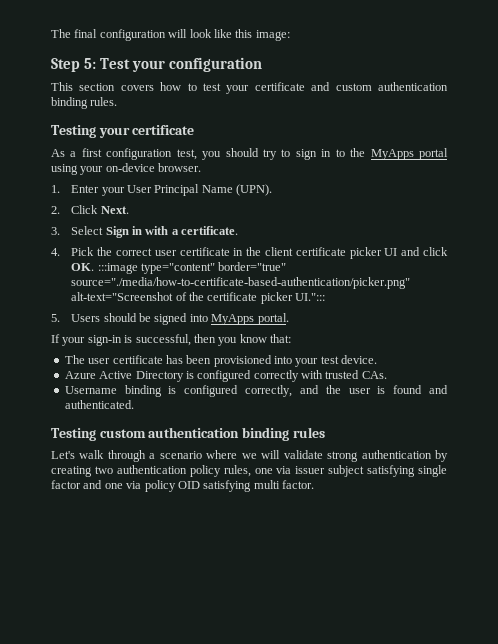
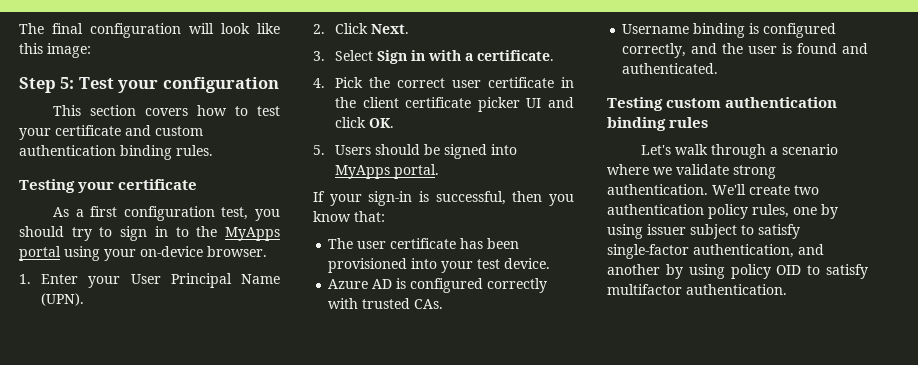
[97,262,287,274] [71,277,411,289] [71,292,326,304] :::image type="content" border="true" source="./media/how-to-certificate-based-authentication/picker.png" alt-text="Screenshot of the certificate picker UI."::: -> (395, 123) none
[99,371,184,382] Active Directory -> [372,279,393,289] AD
[261,450,281,459] will -> (672, 171) none
[361,450,448,462] [51,466,92,477] authentication by creating -> [607,184,790,195] authentication. We'll create
[276,465,447,477] [51,480,314,492] via issuer subject satisfying single factor and one via policy OID satisfying multi factor. -> [821,204,838,219] [607,224,800,239] [607,244,824,259] [607,264,868,279] [607,284,787,295] by using issuer subject to satisfy single-factor authentication, and another by using policy OID to satisfy multifactor authentication.

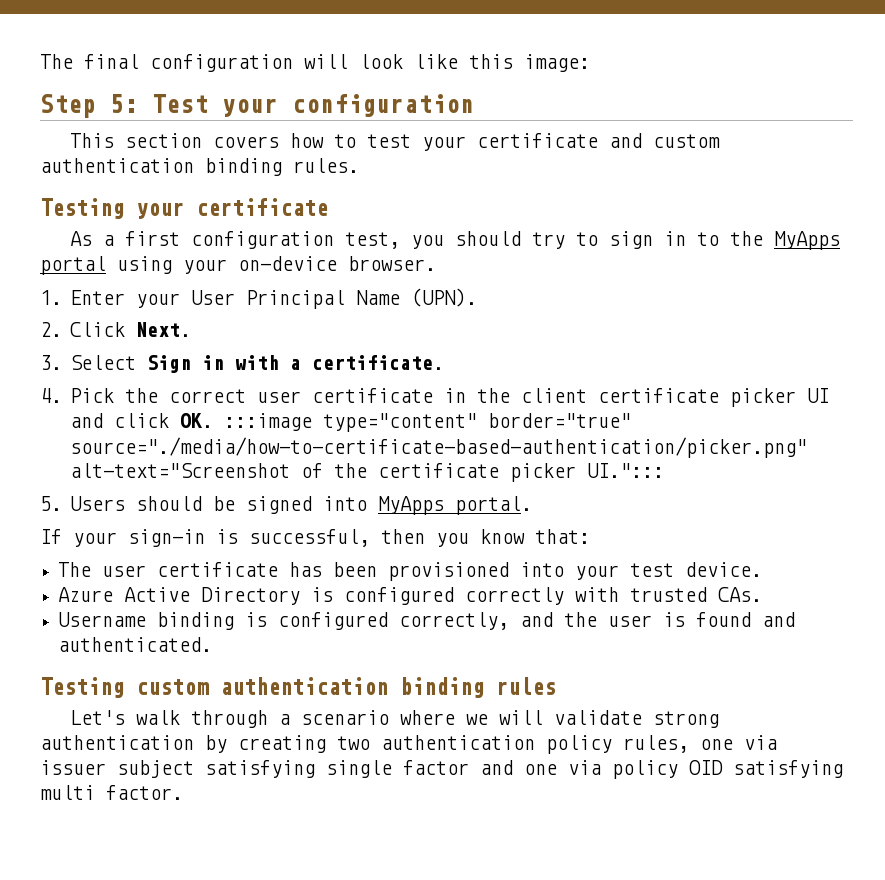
(395, 123) none -> [224,413,632,432] [70,437,808,458] [70,463,665,482] :::image type="content" border="true" source="./media/how-to-certificate-based-authentication/picker.png" alt-text="Screenshot of the certificate picker UI.":::
[372,279,393,289] AD -> [124,587,301,605] Active Directory
(672, 171) none -> [498,710,543,725] will
[607,184,790,195] authentication. We'll create -> [40,735,326,753] authentication by creating
[821,204,838,219] [607,224,800,239] [607,244,824,259] [607,264,868,279] [607,284,787,295] by using issuer subject to satisfy single-factor authentication, and another by using policy OID to satisfy multifactor authentication. -> [744,735,777,750] [40,760,843,779] [40,785,183,800] via issuer subject satisfying single factor and one via policy OID satisfying multi factor.

